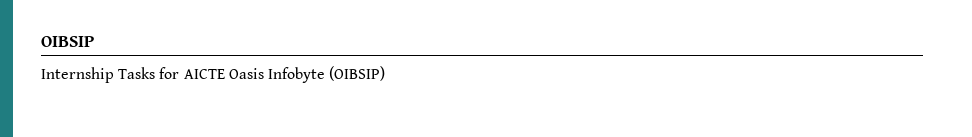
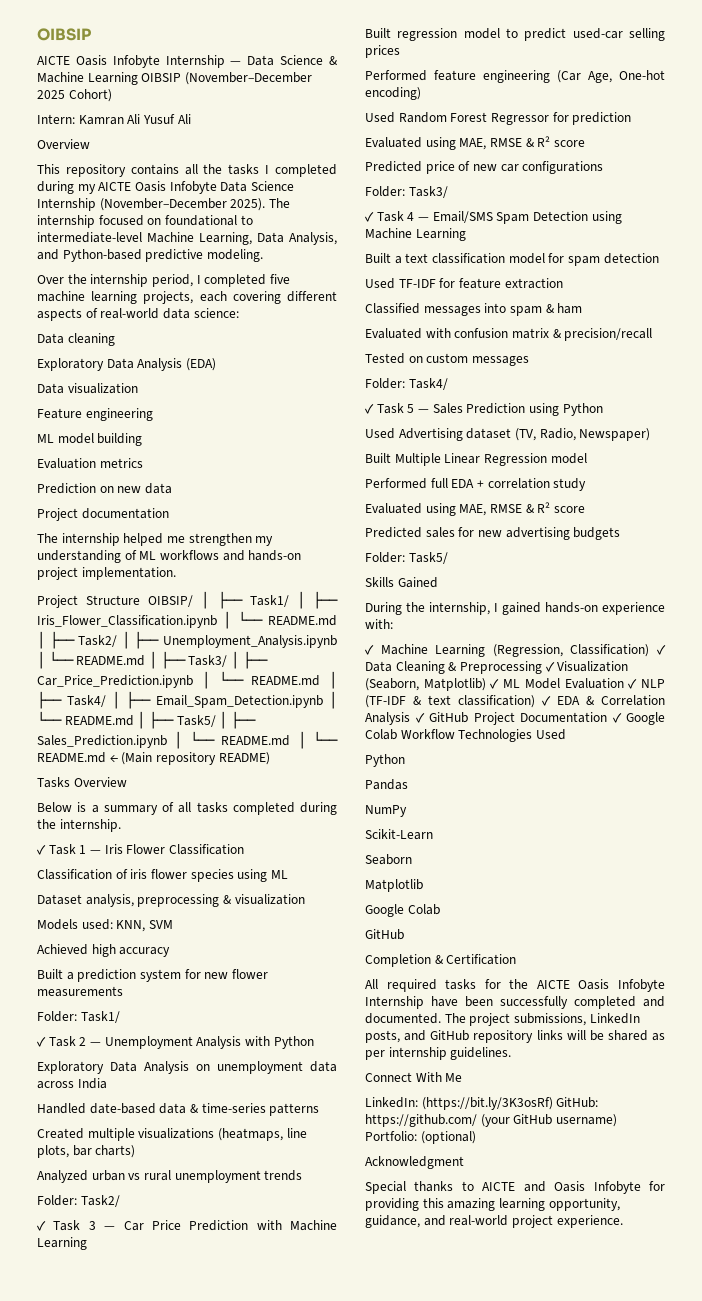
[41,66,386,83] Internship Tasks for AICTE Oasis Infobyte (OIBSIP) -> [37,55,338,68] [37,72,312,85] [37,89,112,102] [37,114,191,125] [37,139,90,149] [37,164,337,177] [37,181,294,194] [37,198,290,211] [37,215,253,228] [37,232,337,245] [37,249,263,262] [37,274,290,287] [37,291,337,304] [37,308,239,321] [37,333,115,346] [37,358,216,371] [37,383,138,394] [37,408,153,421] [37,433,143,446] [37,458,143,469] [37,483,172,494] [37,508,169,521] [37,533,274,546] [37,550,302,563] [37,567,176,580] [37,591,338,609] [37,611,337,629] [37,631,337,649] [37,651,268,669] [37,671,337,689] [37,691,337,709] [37,711,256,729] [37,731,338,749] [37,752,270,765] [37,777,127,788] [37,802,337,815] [37,819,121,832] [37,844,244,855] [37,869,288,882] [37,894,305,907] [37,919,173,932] [37,944,171,957] [37,969,268,982] [37,986,123,997] [37,1011,120,1023] [37,1036,314,1049] [37,1061,337,1074] [37,1078,107,1089] [37,1103,320,1116] [37,1128,307,1141] [37,1145,136,1158] [37,1170,303,1183] [37,1195,120,1207] [37,1220,337,1231] [37,1237,87,1250] [365,28,665,41] [365,45,400,58] [365,70,665,83] [365,87,421,100] [365,112,632,125] [365,136,585,150] [365,161,604,174] [365,186,448,198] [365,211,622,224] [365,228,466,241] [365,253,659,266] [365,278,563,289] [365,303,583,316] [365,328,653,341] [365,353,529,366] [365,378,448,390] [365,403,603,416] [365,428,651,441] [365,453,587,466] [365,478,587,491] [365,502,585,516] [365,527,621,540] [365,552,448,564] [365,577,438,588] [365,602,665,615] [365,619,393,629] [365,644,666,657] [365,661,629,674] [365,678,665,691] [365,695,665,708] [365,712,665,725] [365,729,566,742] [365,754,405,767] [365,779,408,790] [365,805,407,817] [365,829,433,840] [365,854,412,865] [365,879,423,892] [365,904,440,917] [365,929,404,940] [365,954,517,967] [365,979,665,992] [365,996,665,1009] [365,1013,640,1026] [365,1030,665,1043] [365,1047,512,1060] [365,1072,463,1082] [365,1097,599,1110] [365,1114,617,1127] [365,1131,476,1144] [365,1156,464,1169] [365,1181,665,1194] [365,1198,620,1211] [365,1215,623,1228] AICTE Oasis Infobyte Internship — Data Science & Machine Learning OIBSIP (November–December 2025 Cohort) // Intern: Kamran Ali Yusuf Ali // Overview // This repository contains all the tasks I completed during my AICTE Oasis Infobyte Data Science Internship (November–December 2025). The internship focused on foundational to intermediate-level Machine Learning, Data Analysis, and Python-based predictive modeling. // Over the internship period, I completed five machine learning projects, each covering different aspects of real-world data science: // Data cleaning // Exploratory Data Analysis (EDA) // Data visualization // Feature engineering // ML model building // Evaluation metrics // Prediction on new data // Project documentation // The internship helped me strengthen my understanding of ML workflows and hands-on project implementation. // Project Structure OIBSIP/ │ ├── Task1/ │ ├── Iris_Flower_Classification.ipynb │ └── README.md │ ├── Task2/ │ ├── Unemployment_Analysis.ipynb │ └── README.md │ ├── Task3/ │ ├── Car_Price_Prediction.ipynb │ └── README.md │ ├── Task4/ │ ├── Email_Spam_Detection.ipynb │ └── README.md │ ├── Task5/ │ ├── Sales_Prediction.ipynb │ └── README.md │ └── README.md ← (Main repository README) // Tasks Overview // Below is a summary of all tasks completed during the internship. // ✓ Task 1 — Iris Flower Classification // Classification of iris flower species using ML // Dataset analysis, preprocessing & visualization // Models used: KNN, SVM // Achieved high accuracy // Built a prediction system for new flower measurements // Folder: Task1/ // ✓ Task 2 — Unemployment Analysis with Python // Exploratory Data Analysis on unemployment data across India // Handled date-based data & time-series patterns // Created multiple visualizations (heatmaps, line plots, bar charts) // Analyzed urban vs rural unemployment trends // Folder: Task2/ // ✓ Task 3 — Car Price Prediction with Machine Learning // Built regression model to predict used-car selling prices // Performed feature engineering (Car Age, One-hot encoding) // Used Random Forest Regressor for prediction // Evaluated using MAE, RMSE & R² score // Predicted price of new car configurations // Folder: Task3/ // ✓ Task 4 — Email/SMS Spam Detection using Machine Learning // Built a text classification model for spam detection // Used TF-IDF for feature extraction // Classified messages into spam & ham // Evaluated with confusion matrix & precision/recall // Tested on custom messages // Folder: Task4/ // ✓ Task 5 — Sales Prediction using Python // Used Advertising dataset (TV, Radio, Newspaper) // Built Multiple Linear Regression model // Performed full EDA + correlation study // Evaluated using MAE, RMSE & R² score // Predicted sales for new advertising budgets // Folder: Task5/ // Skills Gained // During the internship, I gained hands-on experience with: // ✓ Machine Learning (Regression, Classification) ✓ Data Cleaning & Preprocessing ✓ Visualization (Seaborn, Matplotlib) ✓ ML Model Evaluation ✓ NLP (TF-IDF & text classification) ✓ EDA & Correlation Analysis ✓ GitHub Project Documentation ✓ Google Colab Workflow Technologies Used // Python // Pandas // NumPy // Scikit-Learn // Seaborn // Matplotlib // Google Colab // GitHub // Completion & Certification // All required tasks for the AICTE Oasis Infobyte Internship have been successfully completed and documented. The project submissions, LinkedIn posts, and GitHub repository links will be shared as per internship guidelines. // Connect With Me // LinkedIn: (https://bit.ly/3K3osRf) GitHub: https://github.com/ (your GitHub username) Portfolio: (optional) // Acknowledgment // Special thanks to AICTE and Oasis Infobyte for providing this amazing learning opportunity, guidance, and real-world project experience.

